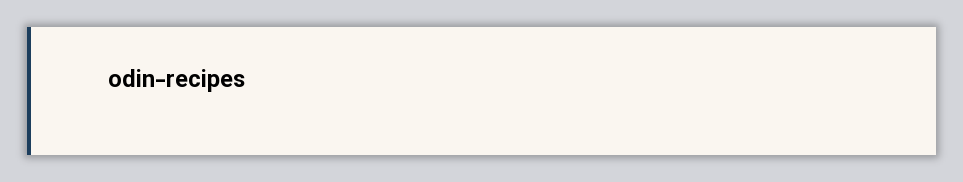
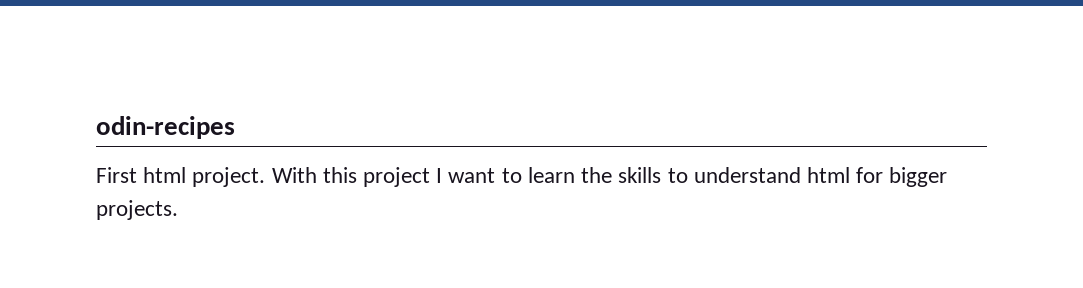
(245, 80) none -> [96,167,948,187] [96,200,178,220] // First html project. With this project I want to learn the skills to understand html for bigger projects.

